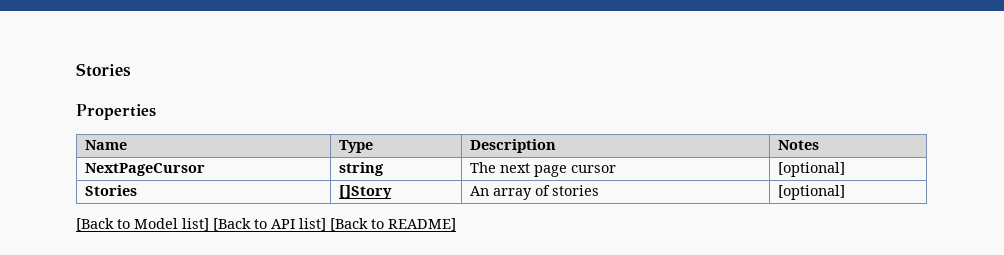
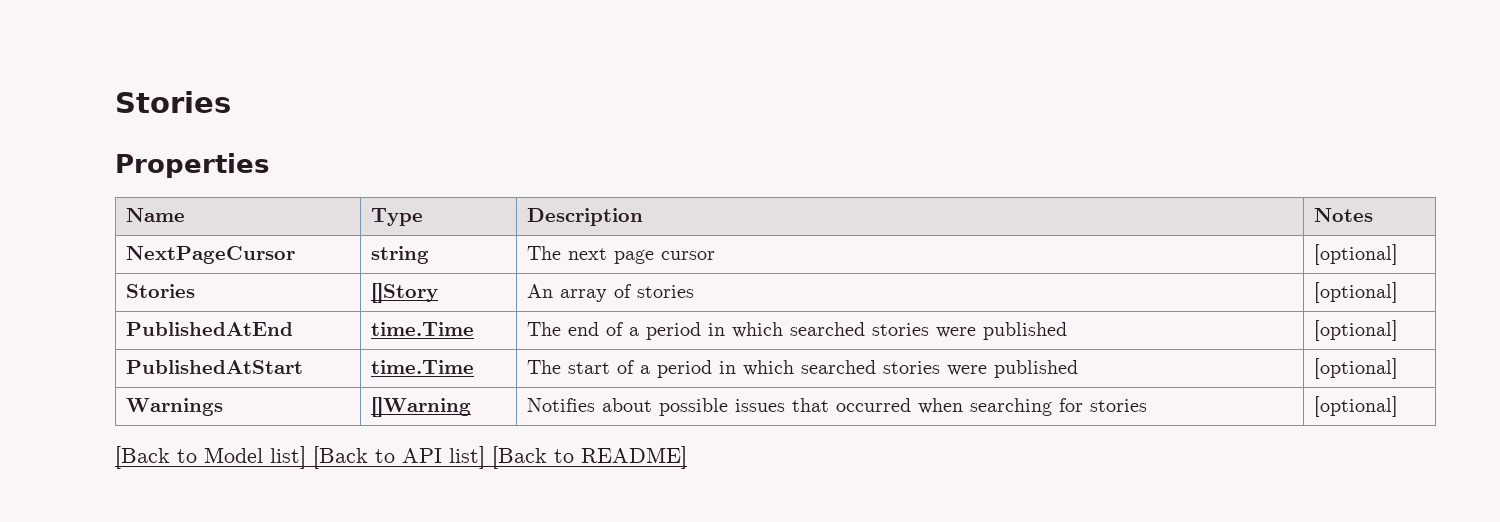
(846, 192) none -> [126,322,294,336] [371,322,475,336] [527,322,1068,340] [1314,320,1399,341] [126,360,304,374] [371,360,475,374] [527,360,1079,378] [1314,358,1399,379] [126,398,224,416] [371,397,472,417] [527,398,1148,416] [1314,396,1399,417] // PublishedAtEnd | time.Time | The end of a period in which searched stories were published | [optional] // PublishedAtStart | time.Time | The start of a period in which searched stories were published | [optional] // Warnings | []Warning | Notifies about possible issues that occurred when searching for stories | [optional]

